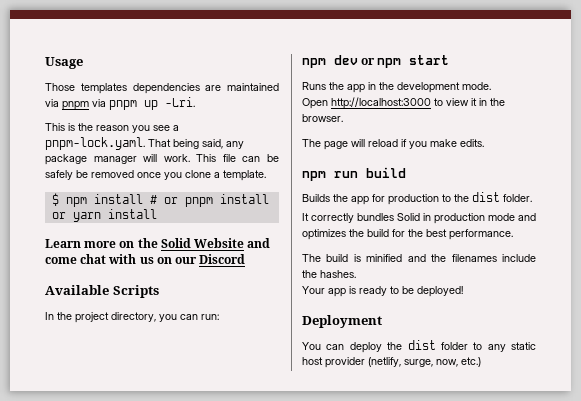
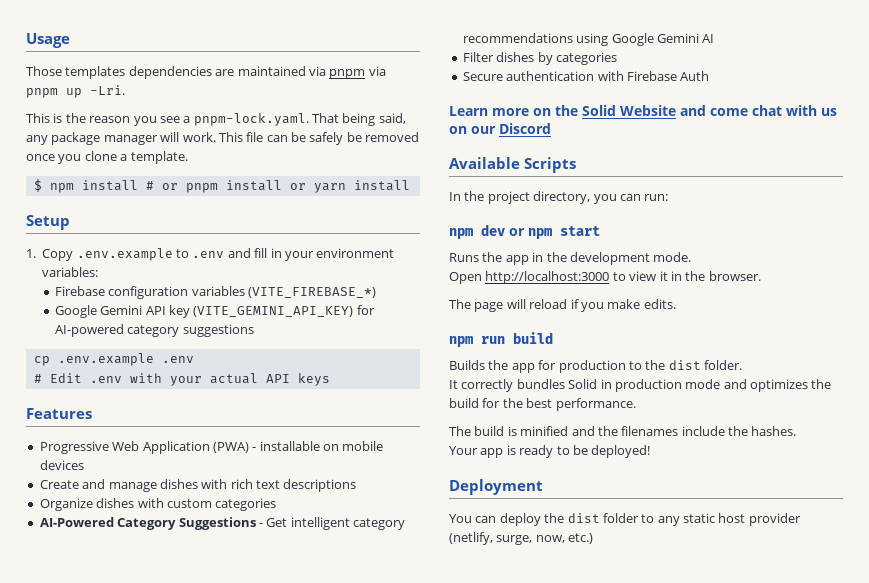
(157, 214) none -> [26,215,70,230] [26,248,395,261] [42,267,99,277] [54,286,377,299] [54,305,375,318] [54,324,254,337] [33,353,194,366] [33,373,330,386] [26,408,92,419] [39,441,384,454] [39,460,84,470] [39,479,357,492] [39,498,277,511] [39,517,405,530] [462,33,715,46] [462,52,617,65] [462,71,710,81] // Setup // 1. Copy .env.example to .env and fill in your environment variables: // Firebase configuration variables (VITE_FIREBASE_*) // Google Gemini API key (VITE_GEMINI_API_KEY) for AI-powered category suggestions // cp .env.example .env // # Edit .env with your actual API keys // Features // Progressive Web Application (PWA) - installable on mobile devices // Create and manage dishes with rich text descriptions // Organize dishes with custom categories // AI-Powered Category Suggestions - Get intelligent category recommendations using Google Gemini AI // Filter dishes by categories // Secure authentication with Firebase Auth

